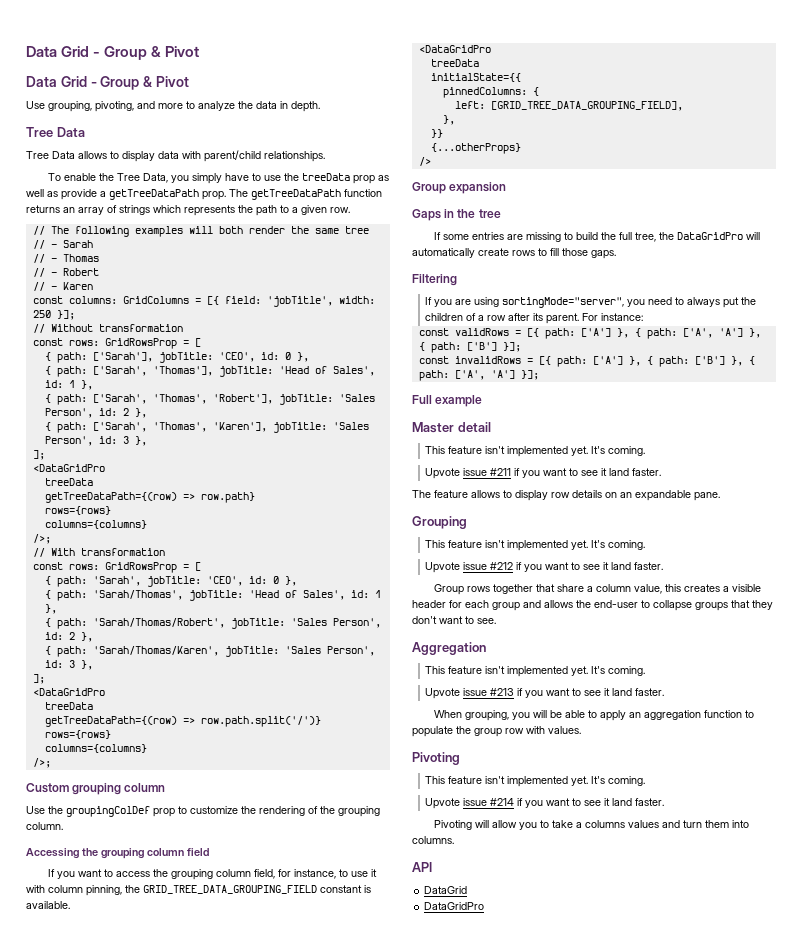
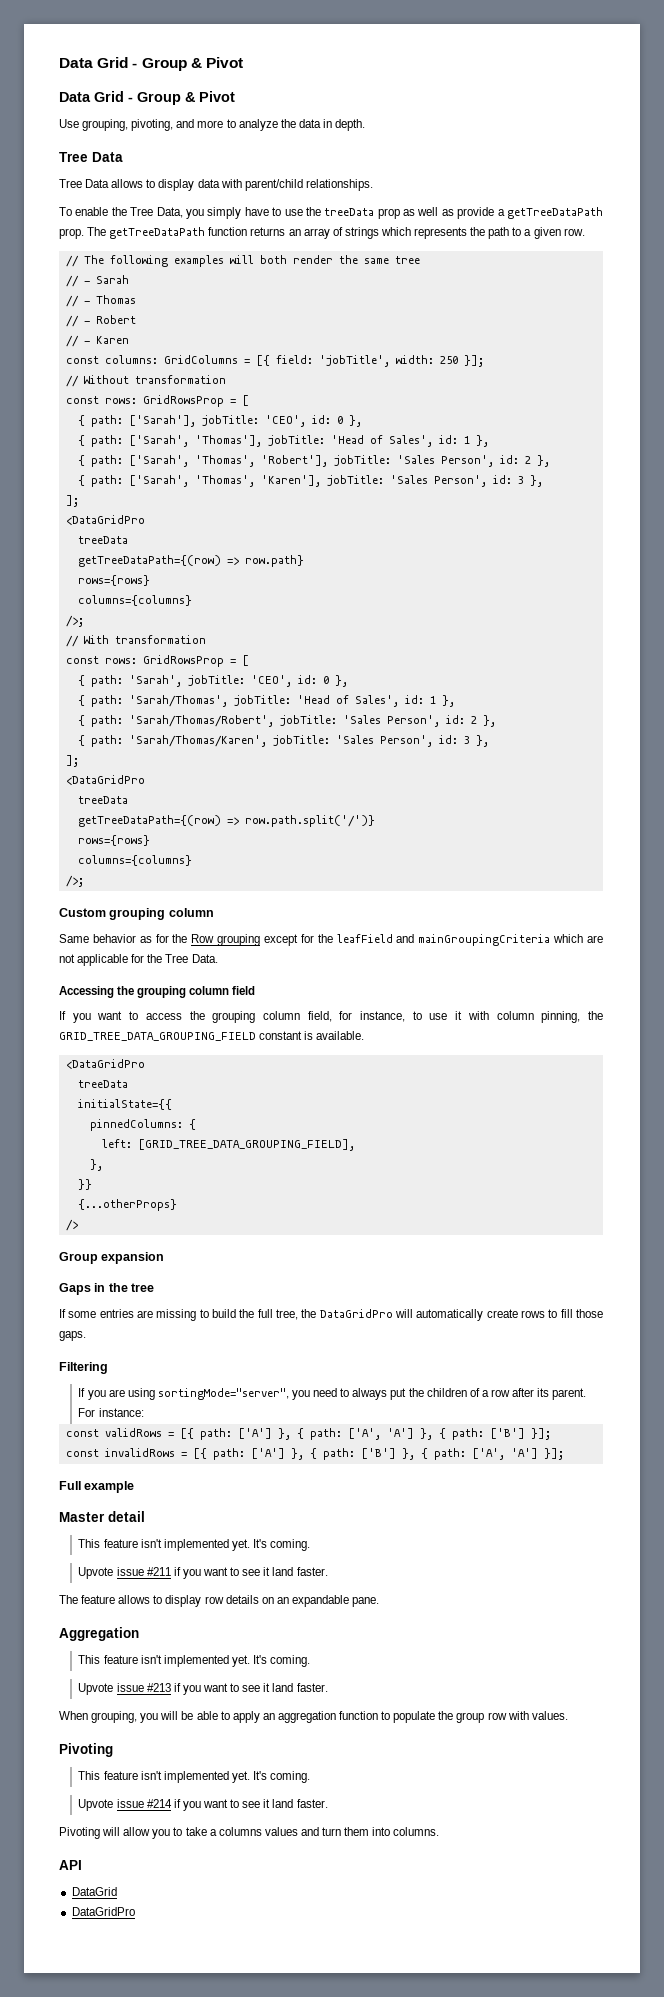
[26,806,380,817] [26,822,63,830] Use the groupingColDef prop to customize the rendering of the grouping column. -> [59,934,603,946] [59,954,218,966] Same behavior as for the Row grouping except for the leafField and mainGroupingCriteria which are not applicable for the Tree Data.
[412,516,467,529] [425,540,646,551] [425,562,664,573] [433,584,761,595] [412,600,773,611] [412,616,496,624] // Grouping // This feature isn't implemented yet. It's coming. // Upvote issue #212 if you want to see it land faster. // Group rows together that share a column value, this creates a visible header for each group and allows the end-user to collapse groups that they don't want to see. -> (380, 1602) none

